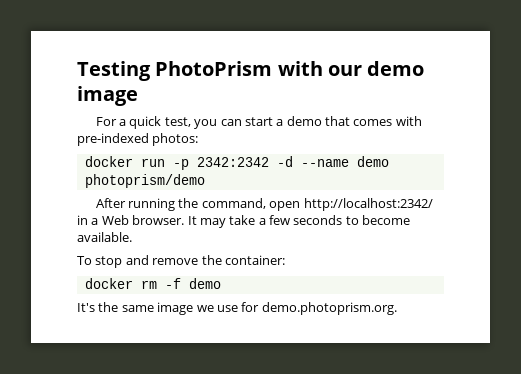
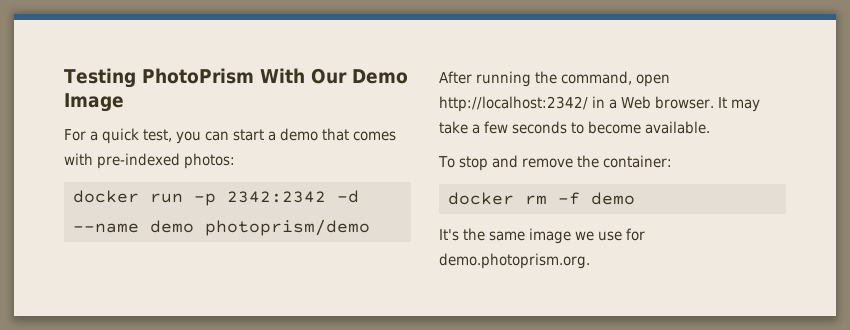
[277,61,425,76] [77,86,138,106] with our demo image -> [259,68,408,84] [64,93,124,112] With Our Demo Image

